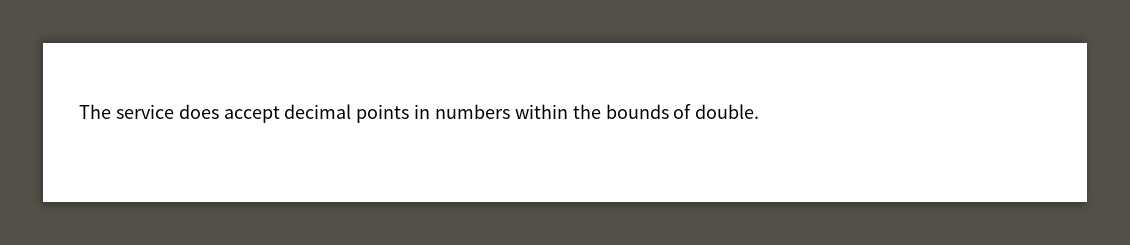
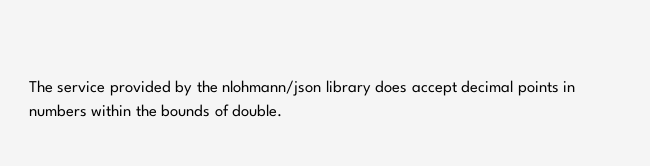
(174, 111) none -> [109,80,371,96] provided by the nlohmann/json library

